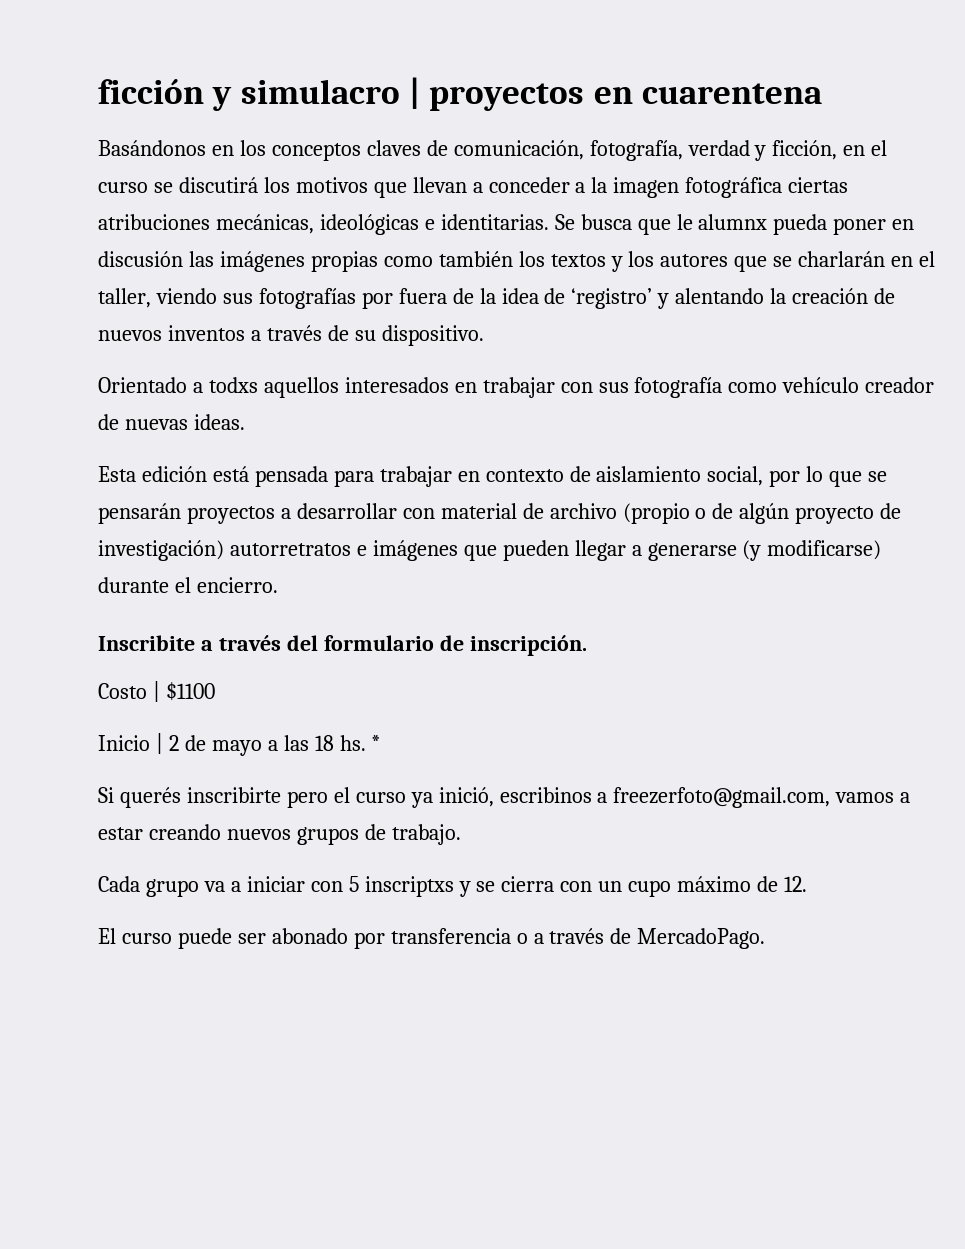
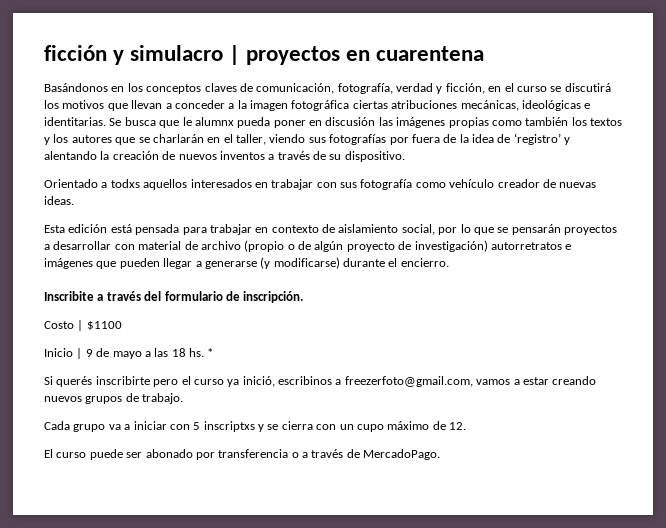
[168,735,179,751] 2 -> [85,349,93,357] 9

